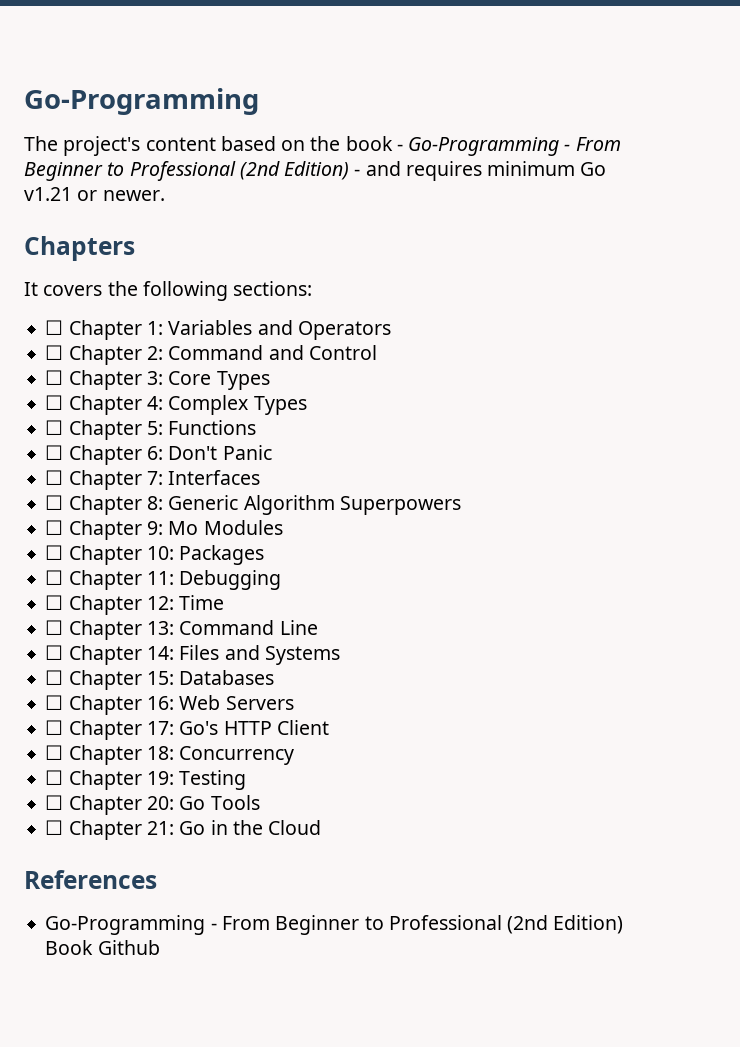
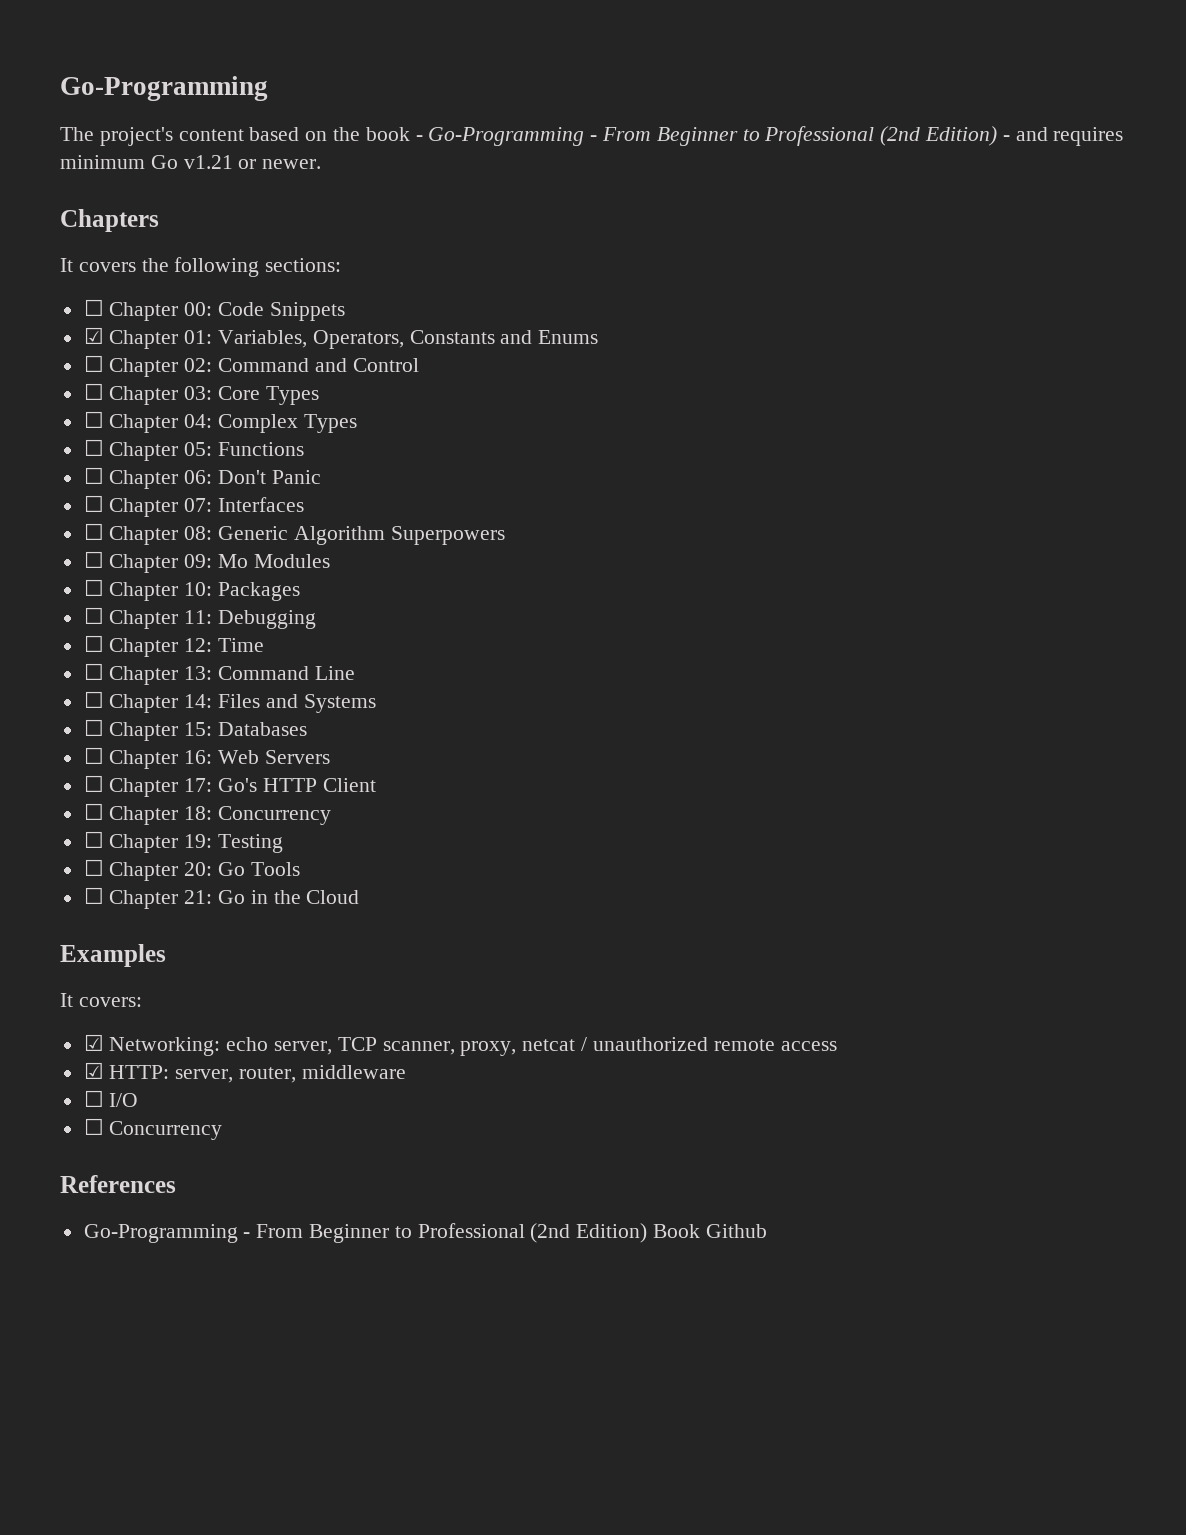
[146,320,391,340] [45,345,163,365] 1: Variables and Operators // ☐ Chapter 2: -> [184,302,345,321] [83,327,599,349] [83,355,213,377] 00: Code Snippets // ☑ Chapter 01: Variables, Operators, Constants and Enums // ☐ Chapter 02:
[146,371,163,385] 3: -> [184,386,213,400] 03:
[146,396,163,410] 4: -> [184,414,213,428] 04:
[146,421,163,435] 5: -> [184,442,213,456] 05:
[146,446,163,460] 6: -> [184,470,213,484] 06:
[146,471,163,485] 7: -> [184,498,213,512] 07:
[146,496,163,510] 8: -> [184,526,213,540] 08:
[146,521,163,535] 9: -> [184,554,213,568] 09:
(322, 827) none -> [60,944,166,967] [60,993,142,1007] [83,1034,837,1056] [83,1062,406,1083] [83,1090,139,1107] [83,1118,223,1140] // Examples // It covers: // ☑ Networking: echo server, TCP scanner, proxy, netcat / unauthorized remote access // ☑ HTTP: server, router, middleware // ☐ I/O // ☐ Concurrency

